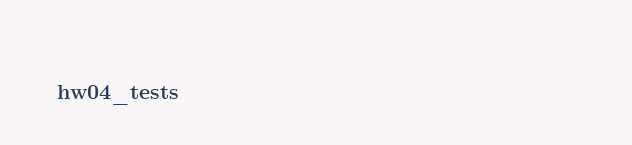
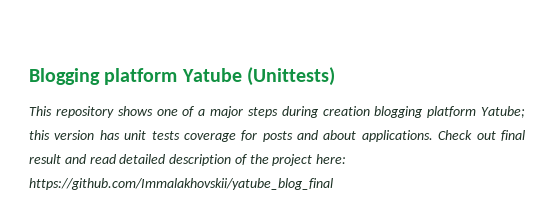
[57,85,179,105] hw04_tests -> [29,67,335,86] [29,106,525,118] [29,130,525,142] [29,154,347,166] [29,178,333,190] Blogging platform Yatube (Unittests) // This repository shows one of a major steps during creation blogging platform Yatube; this version has unit tests coverage for posts and about applications. Check out final result and read detailed description of the project here: https://github.com/Immalakhovskii/yatube_blog_final

